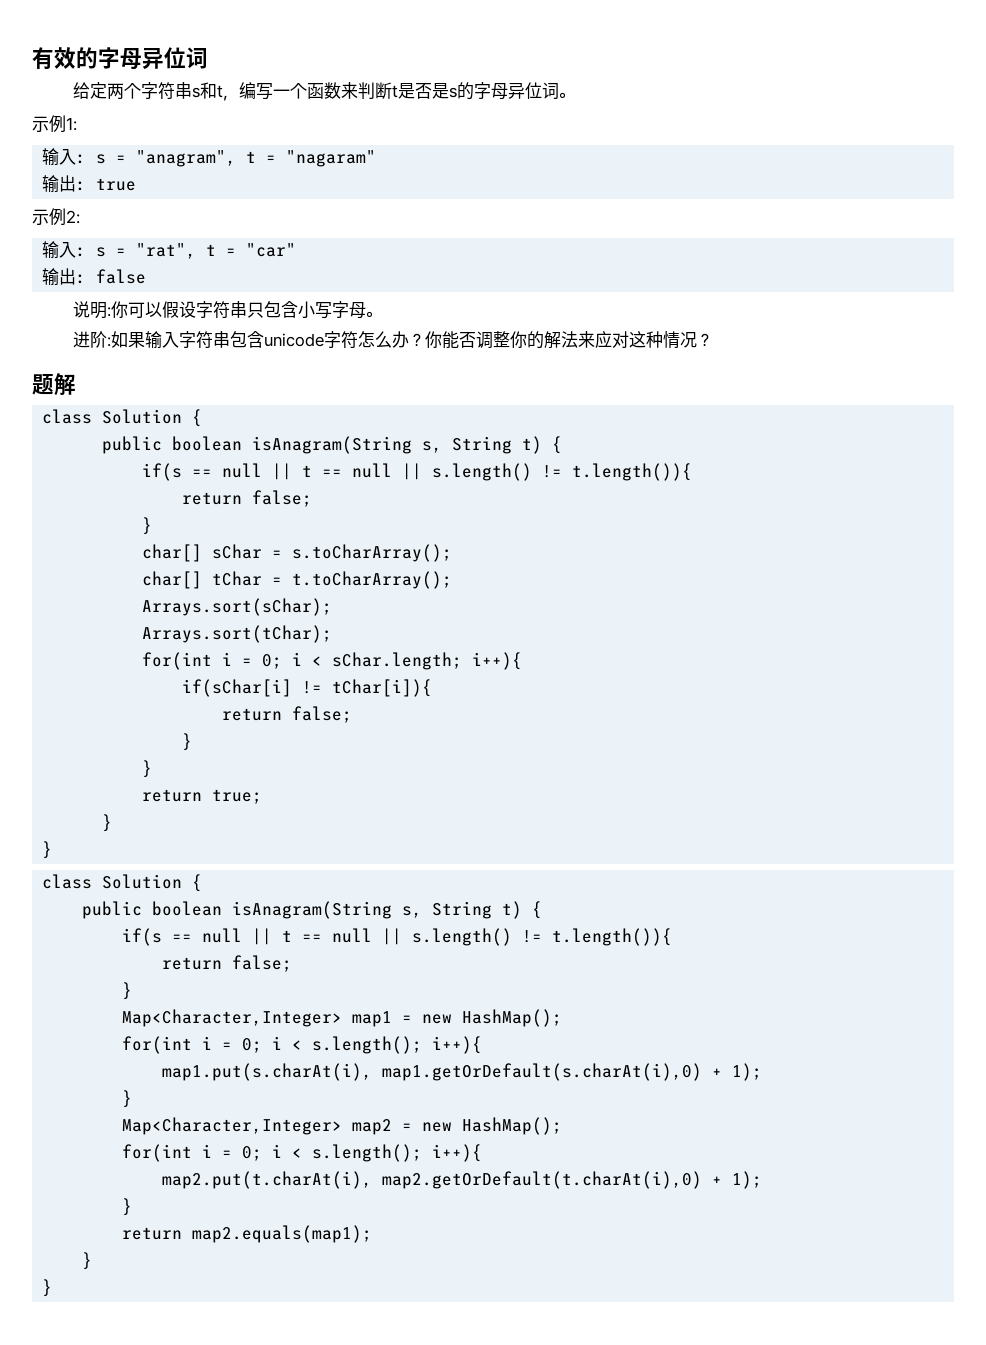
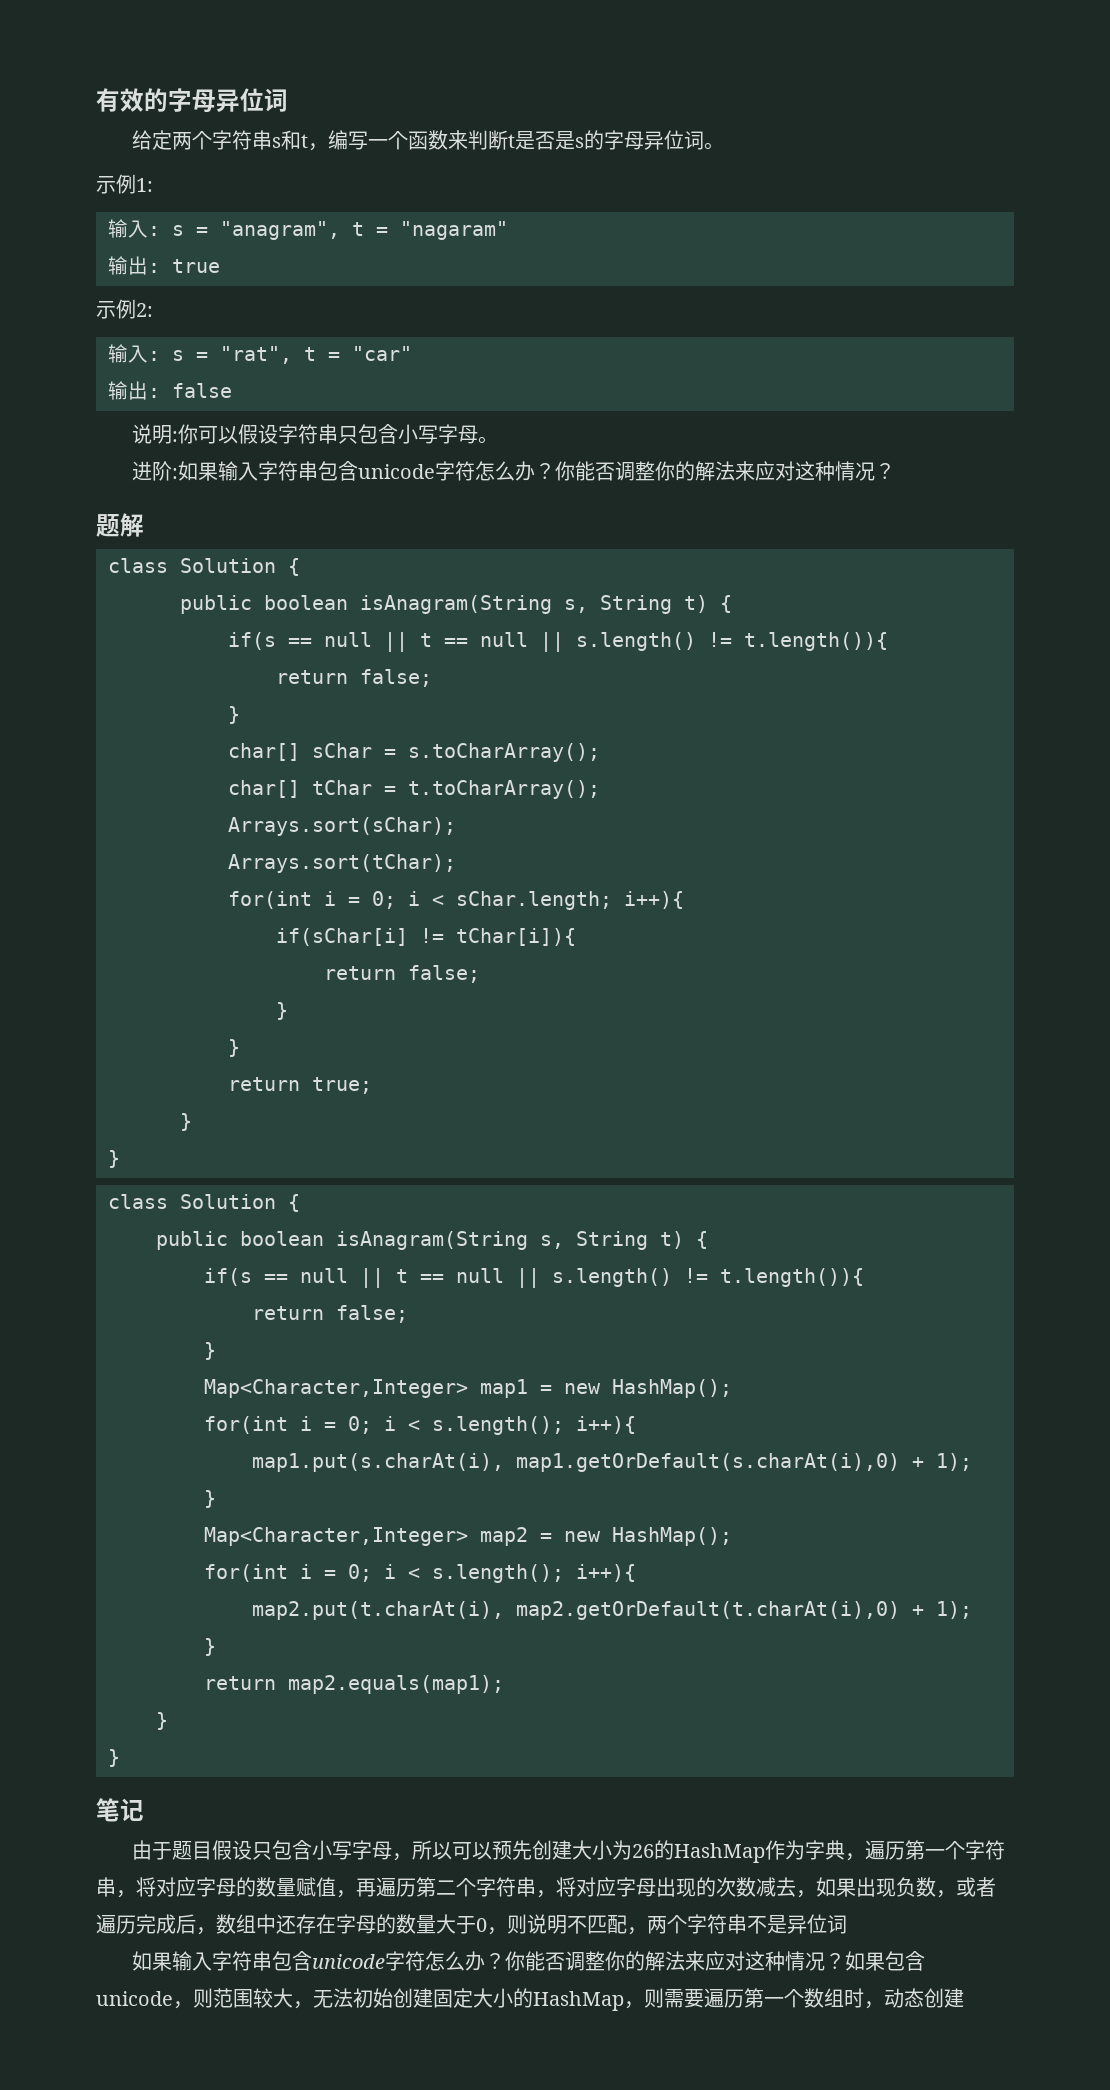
(53, 1288) none -> [96,1798,144,1822] [132,1840,1006,1863] [96,1877,996,1898] [96,1914,847,1935] [132,1951,926,1971] [96,1988,964,2011] // 笔记 // 由于题目假设只包含小写字母，所以可以预先创建大小为26的HashMap作为字典，遍历第一个字符串，将对应字母的数量赋值，再遍历第二个字符串，将对应字母出现的次数减去，如果出现负数，或者遍历完成后，数组中还存在字母的数量大于0，则说明不匹配，两个字符串不是异位词 // 如果输入字符串包含unicode字符怎么办？你能否调整你的解法来应对这种情况？如果包含unicode，则范围较大，无法初始创建固定大小的HashMap，则需要遍历第一个数组时，动态创建

